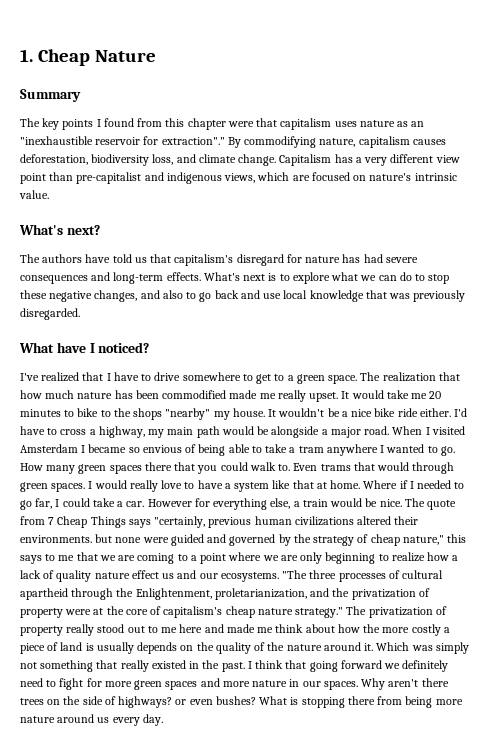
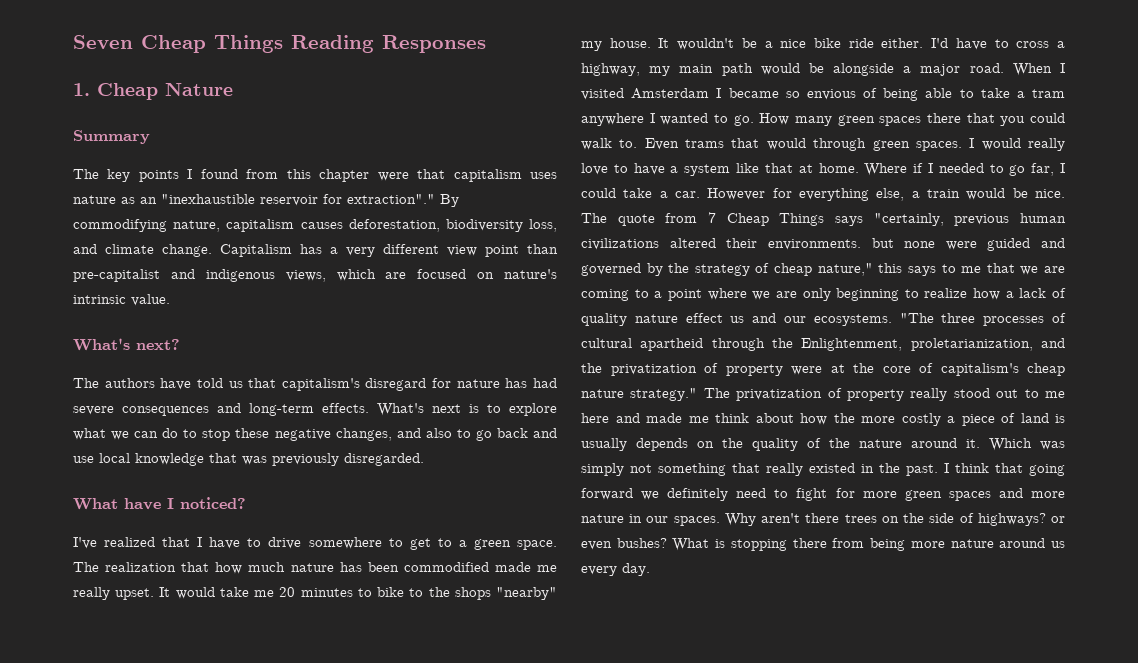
(20, 55) none -> [73,35,486,53] Seven Cheap Things Reading Responses //

